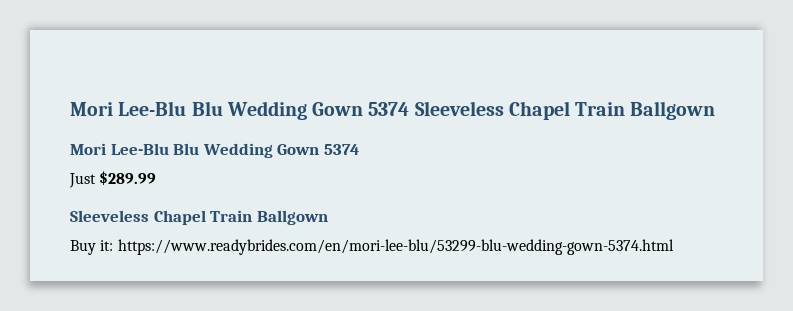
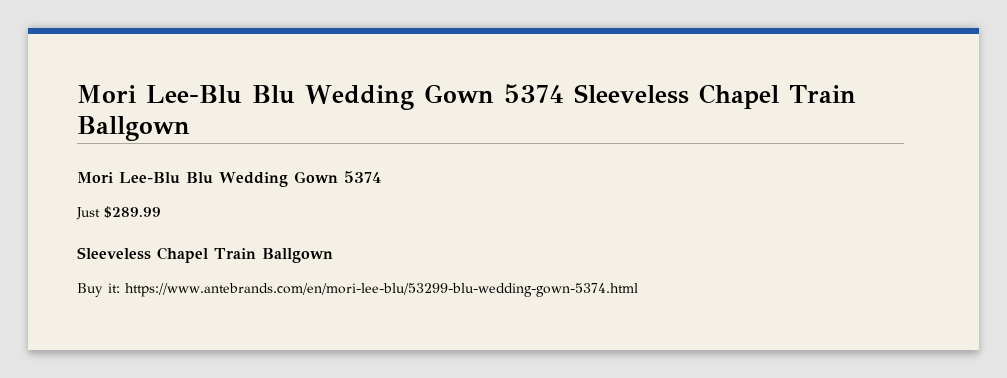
[117,239,674,255] https://www.readybrides.com/en/mori-lee-blu/53299-blu-wedding-gown-5374.html -> [125,283,638,297] https://www.antebrands.com/en/mori-lee-blu/53299-blu-wedding-gown-5374.html

